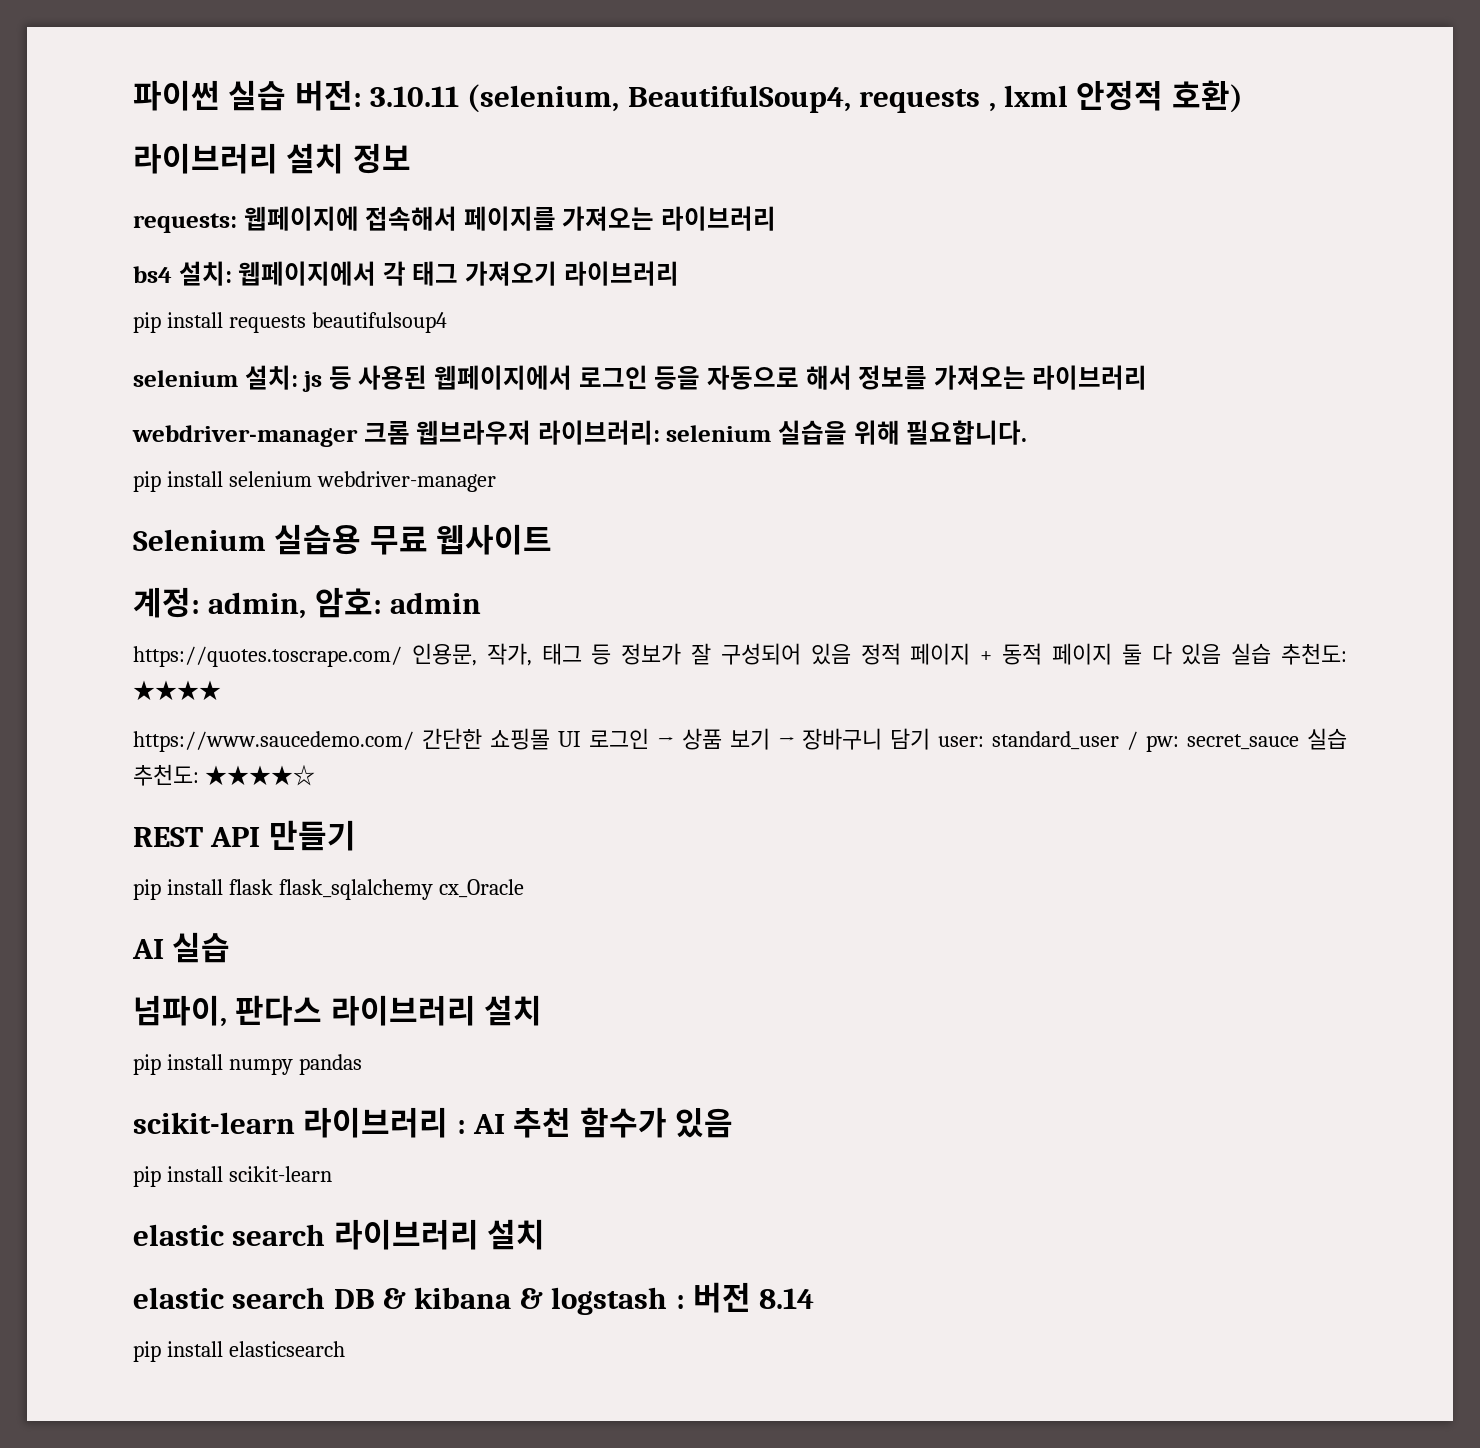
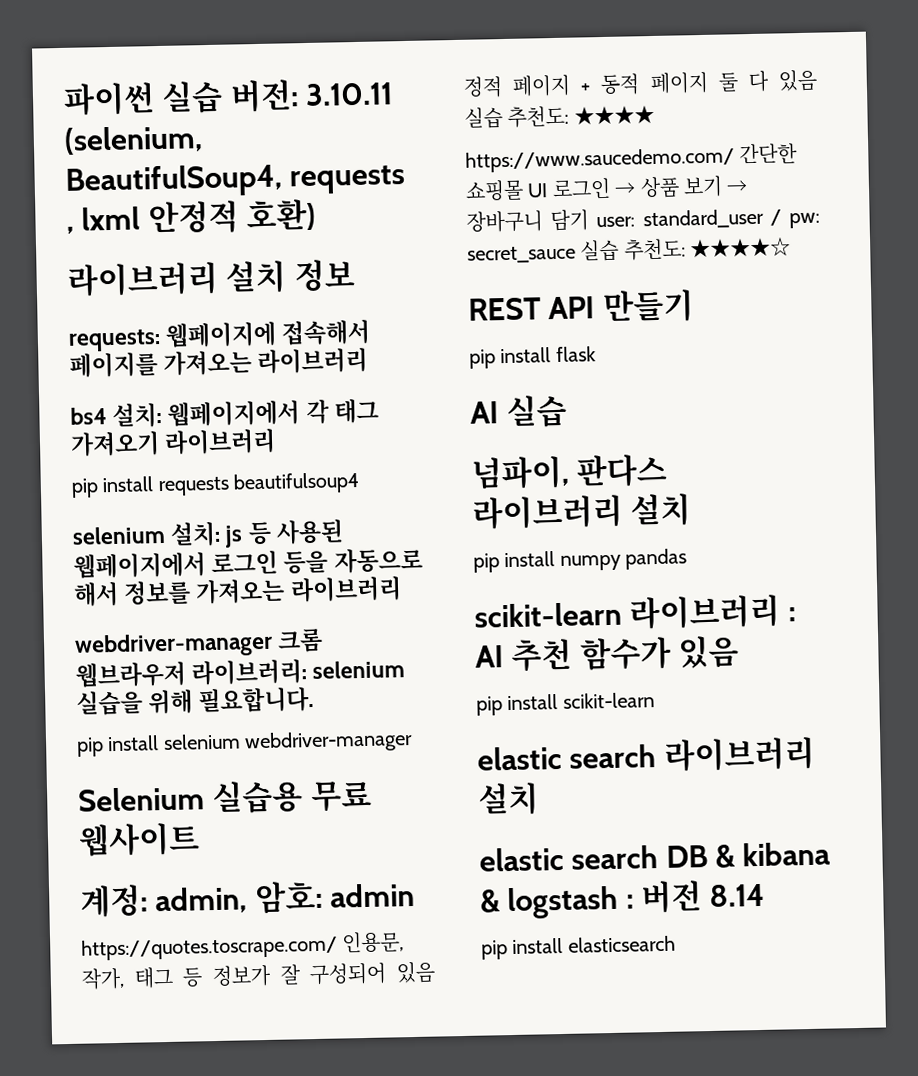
[278,879,524,900] flask_sqlalchemy cx_Oracle -> (596, 354) none

